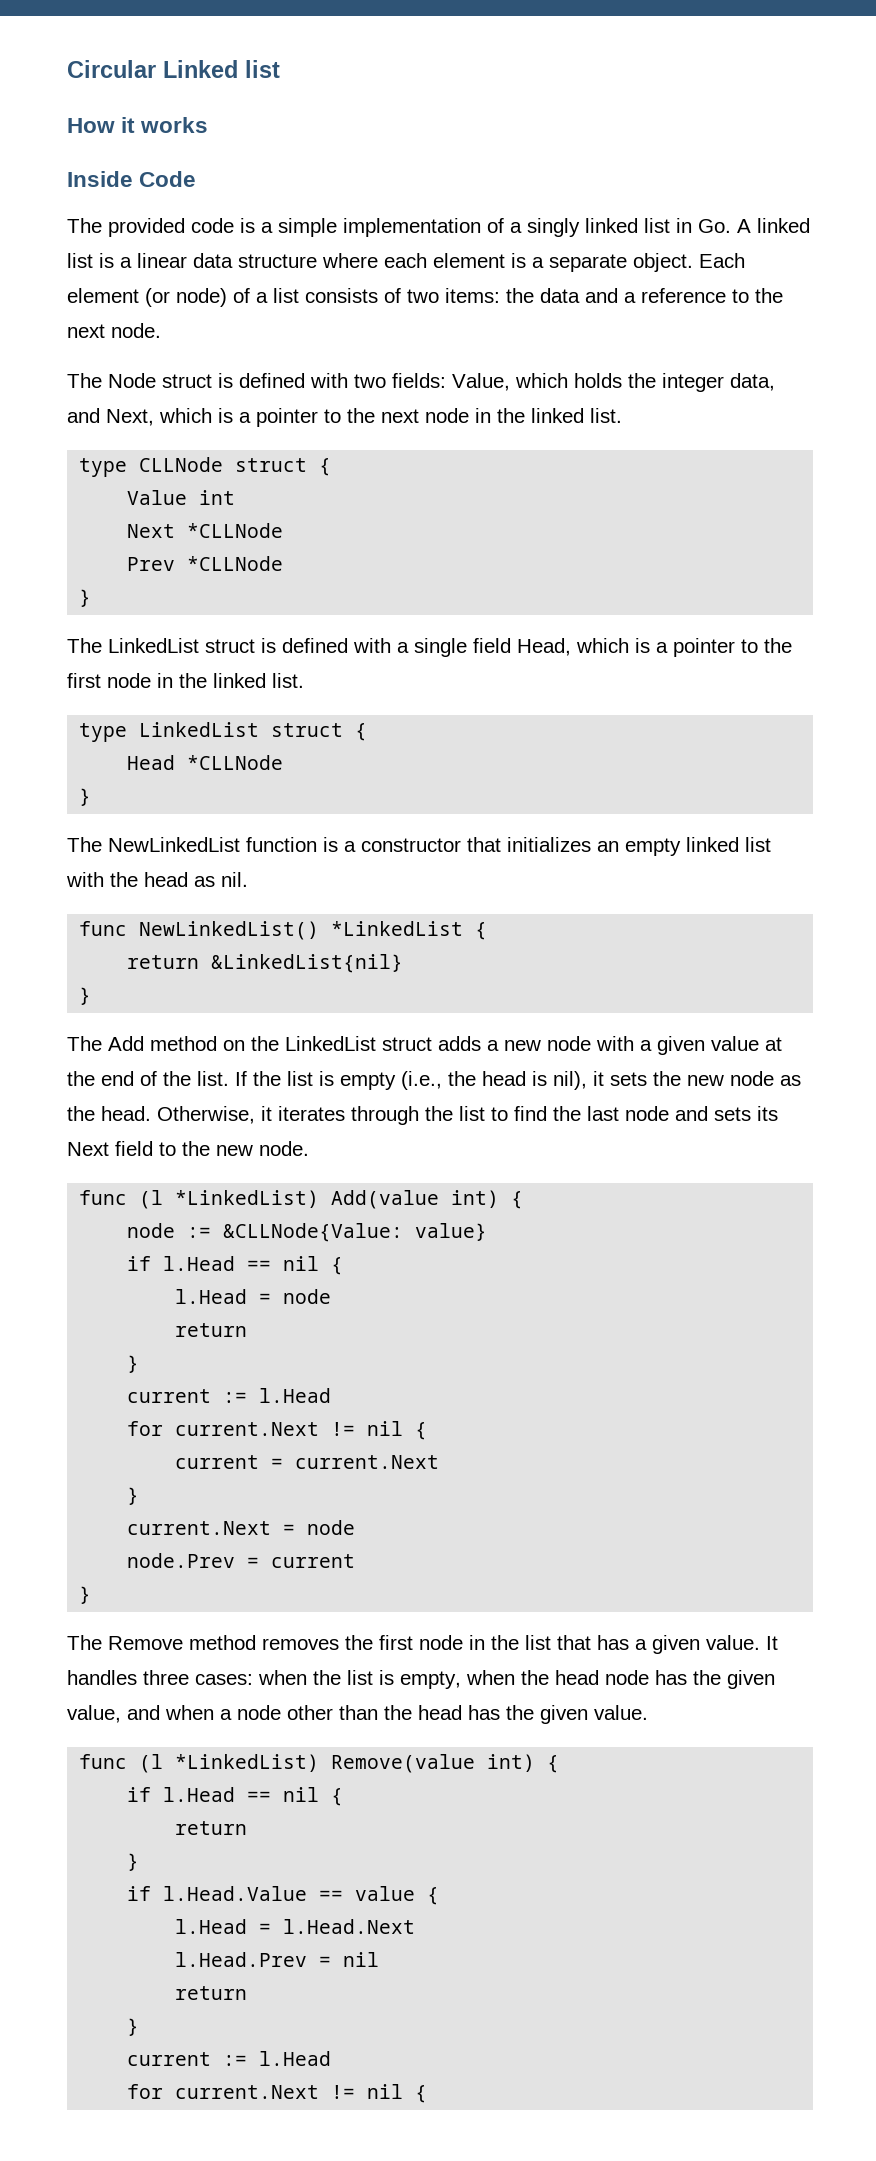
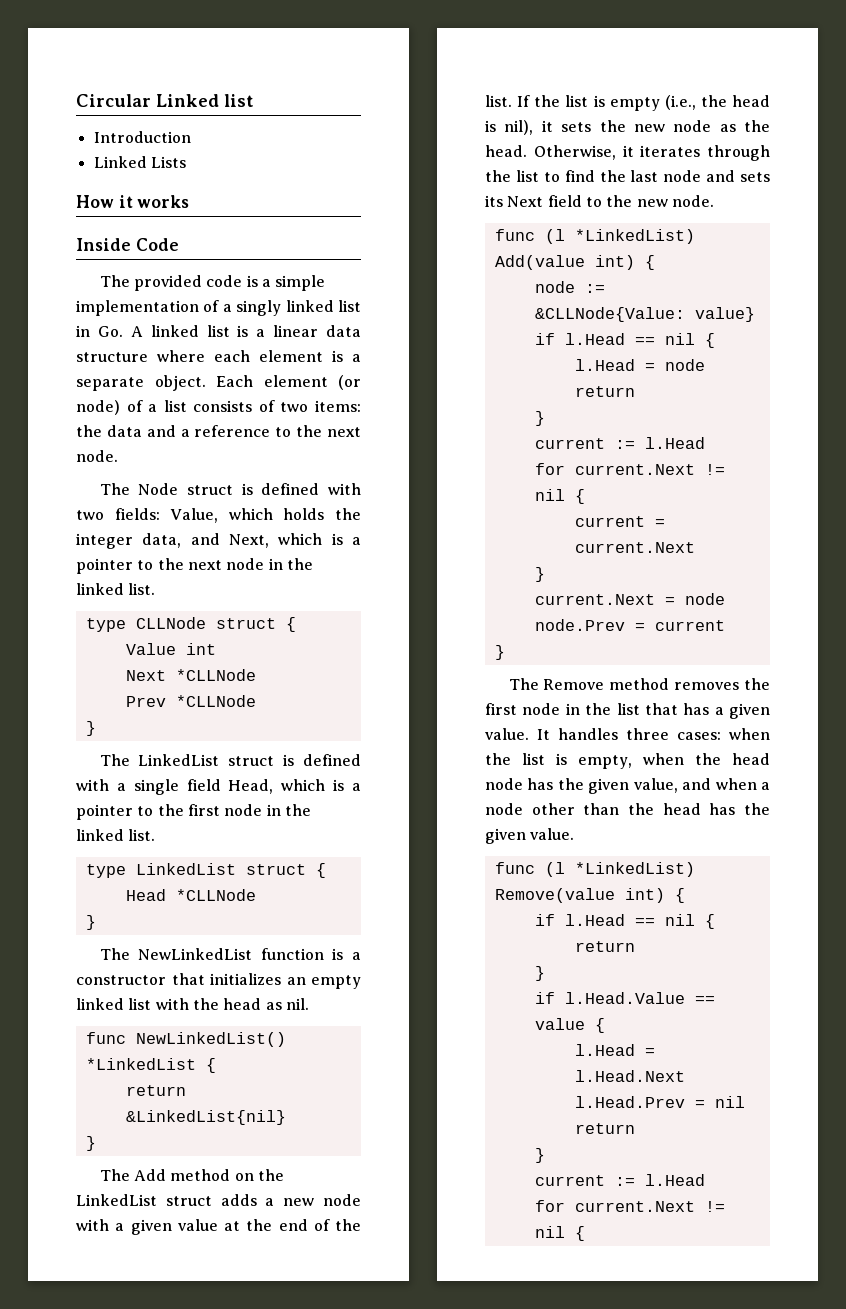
(280, 69) none -> [93,131,191,143] [93,156,186,168] // Introduction // Linked Lists

